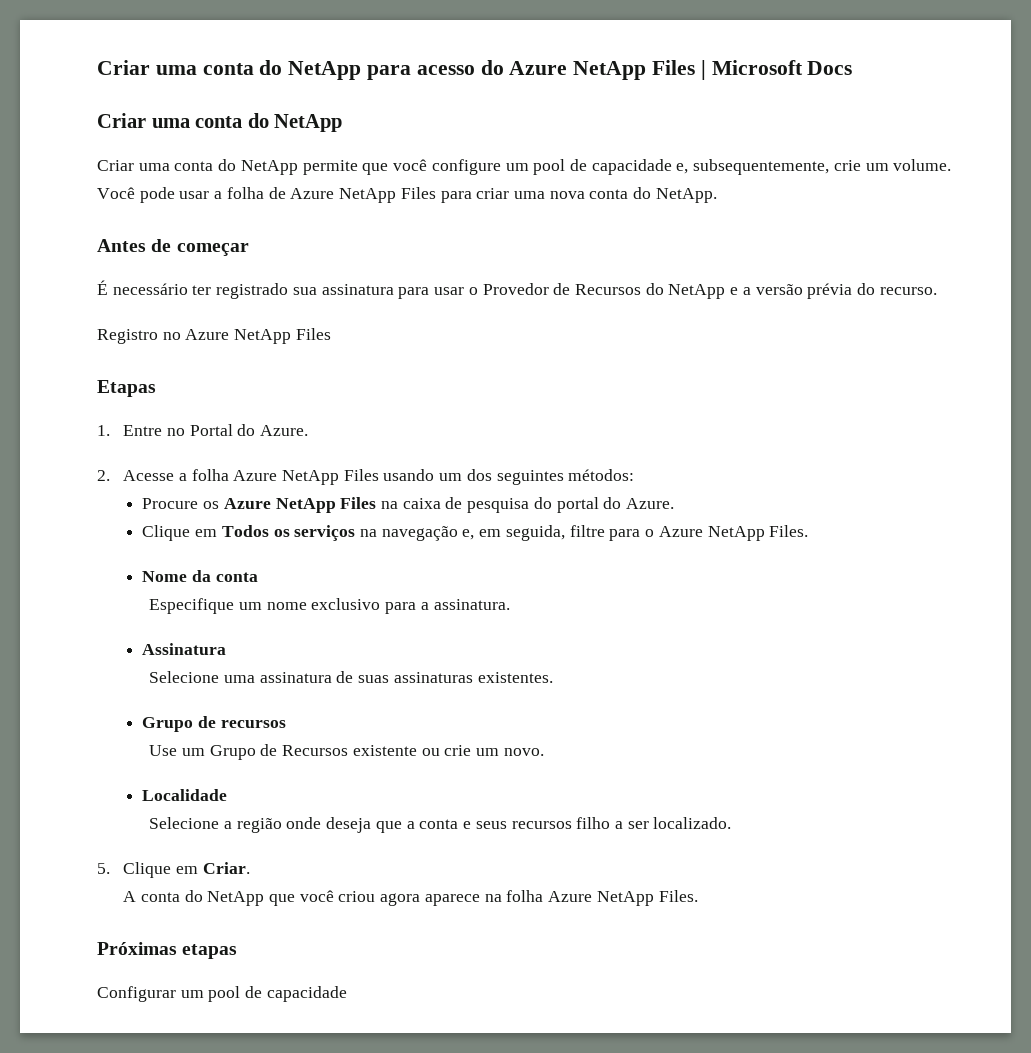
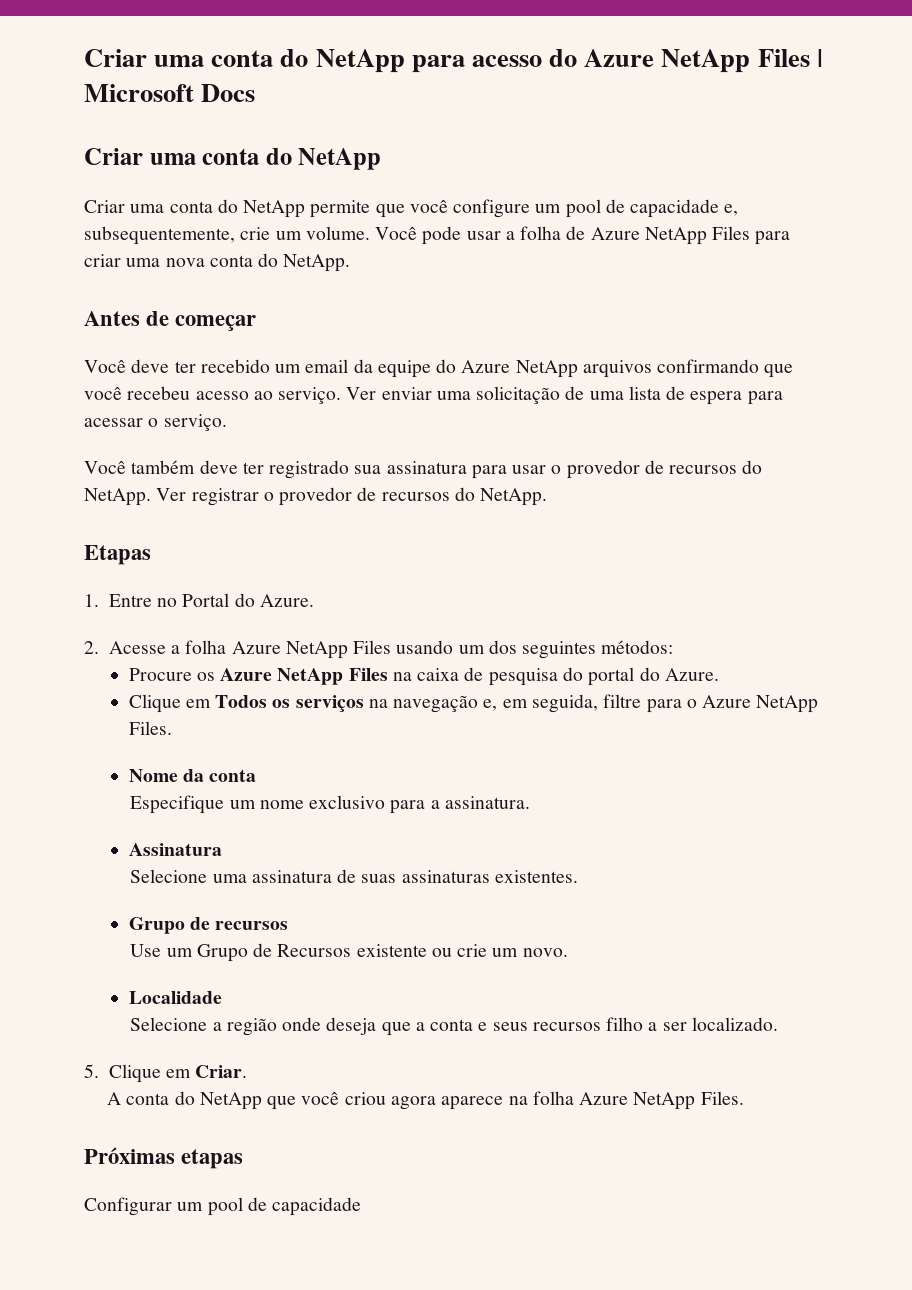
[97,280,188,295] É necessário -> [84,359,794,378] [84,386,783,405] [84,414,227,431] [84,460,238,474] Você deve ter recebido um email da equipe do Azure NetApp arquivos confirmando que você recebeu acesso ao serviço. Ver enviar uma solicitação de uma lista de espera para acessar o serviço. // Você também deve
[482,283,937,299] [97,328,331,344] Provedor de Recursos do NetApp e a versão prévia do recurso. // Registro no Azure NetApp Files -> [566,460,763,479] [84,487,548,506] provedor de recursos do NetApp. Ver registrar o provedor de recursos do NetApp.

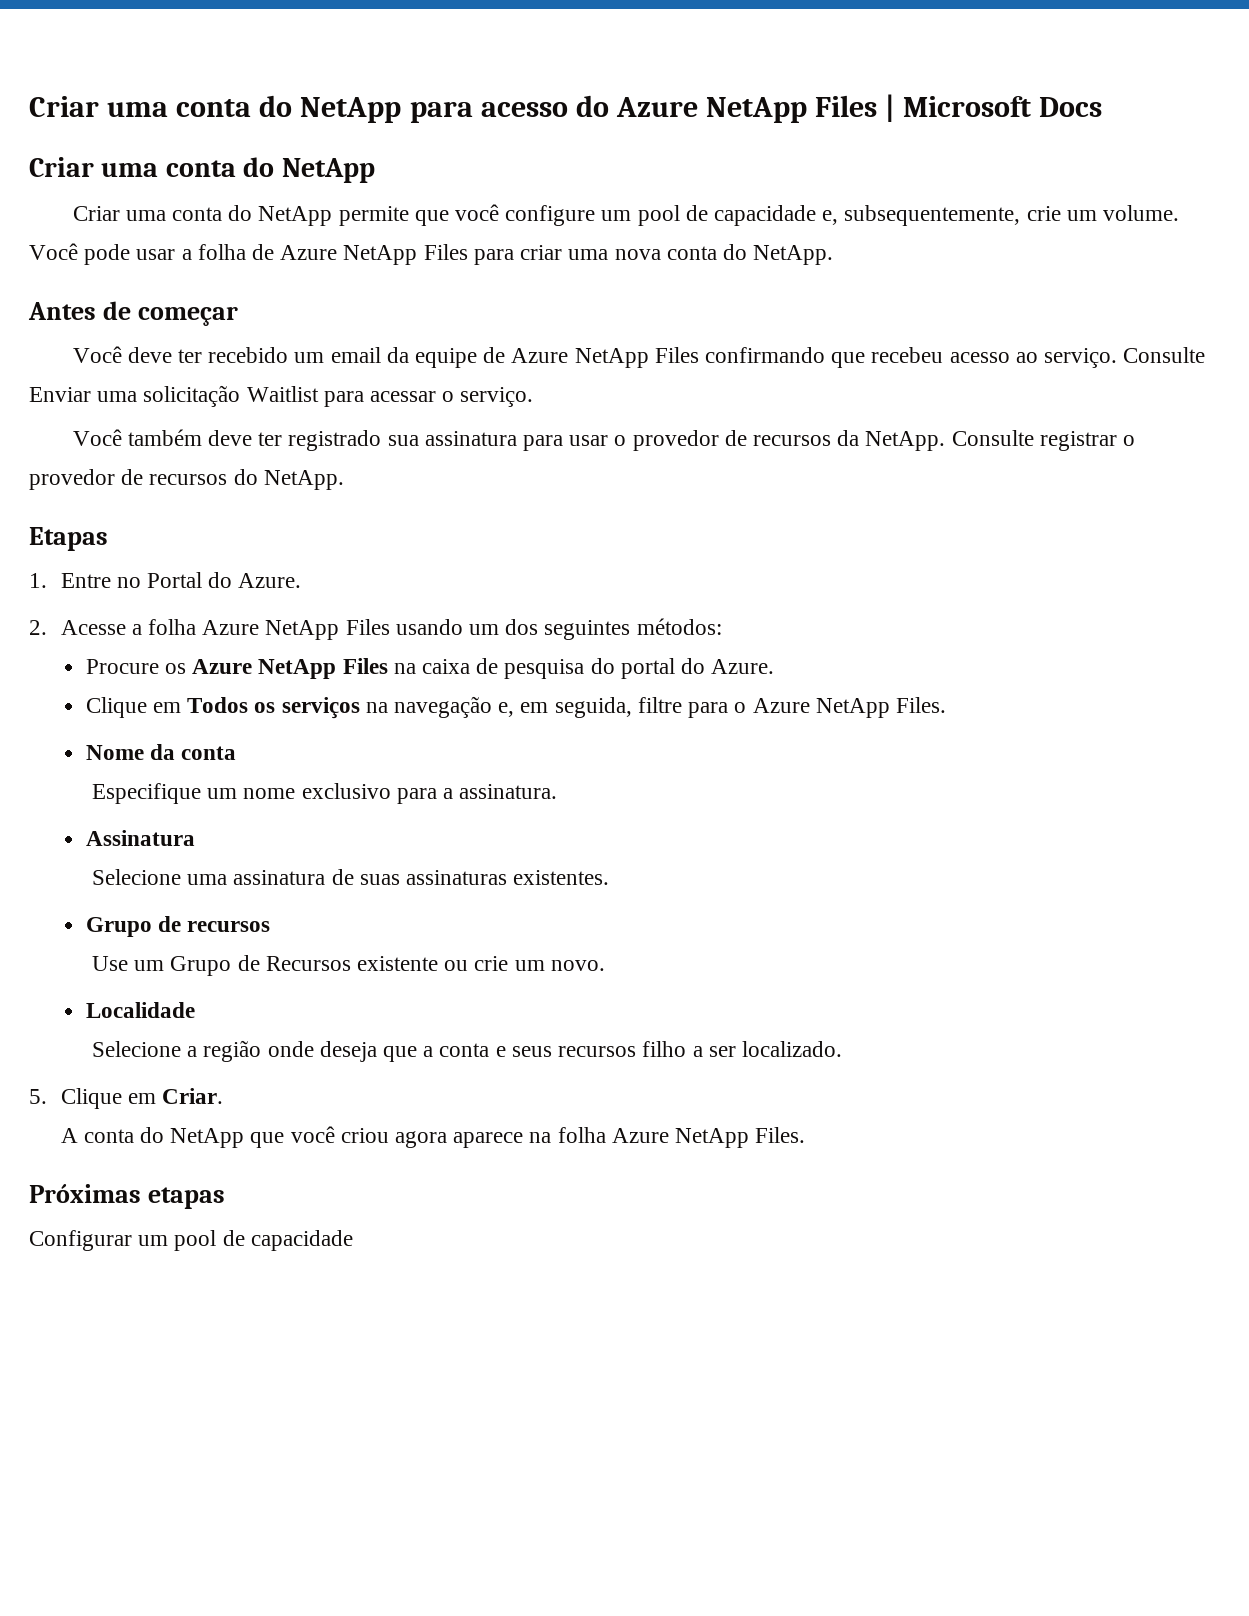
[436,359,652,378] do Azure NetApp arquivos -> [483,347,699,368] de Azure NetApp Files
[84,387,122,400] você -> (866, 360) none
[346,386,743,405] Ver enviar uma solicitação de uma lista de espera -> [1123,347,1206,363] [29,385,319,407] Consulte Enviar uma solicitação Waitlist
[742,460,763,474] [84,488,187,506] do NetApp. Ver -> [837,430,1034,451] da NetApp. Consulte

